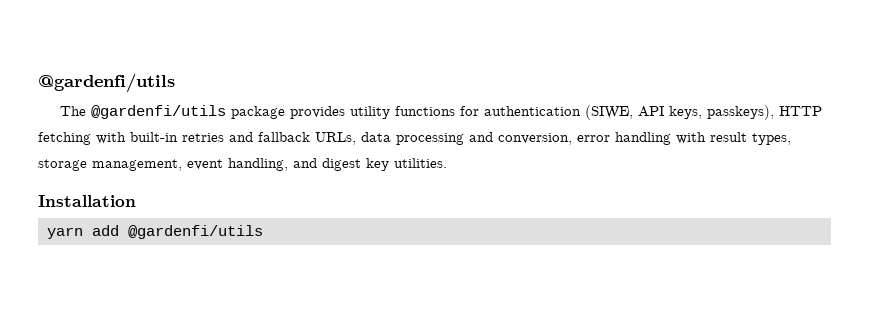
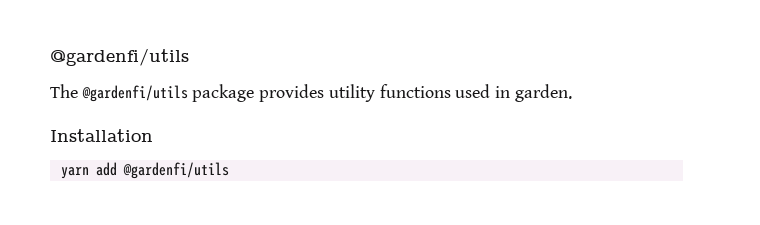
[459,105,822,120] [38,132,791,145] [38,158,447,171] for authentication (SIWE, API keys, passkeys), HTTP fetching with built-in retries and fallback URLs, data processing and conversion, error handling with result types, storage management, event handling, and digest key utilities. -> [455,84,572,102] used in garden.

